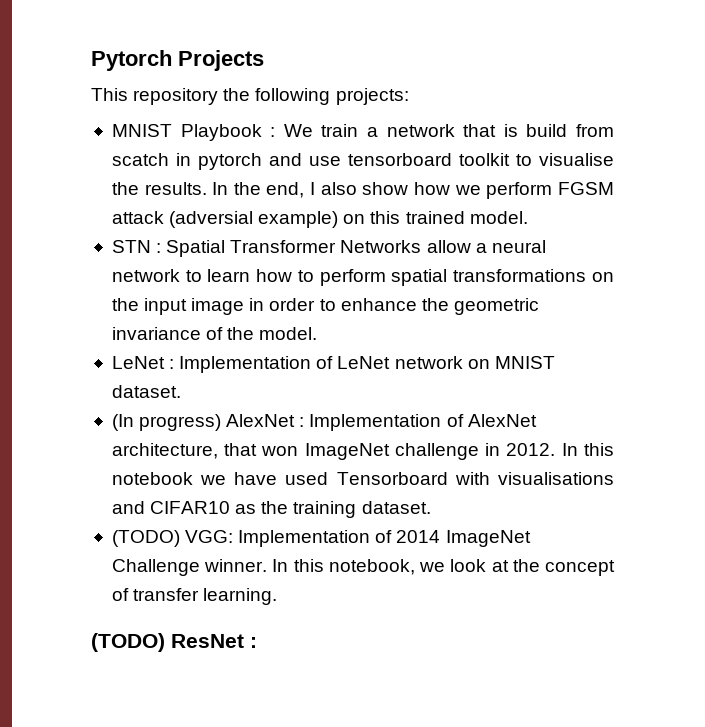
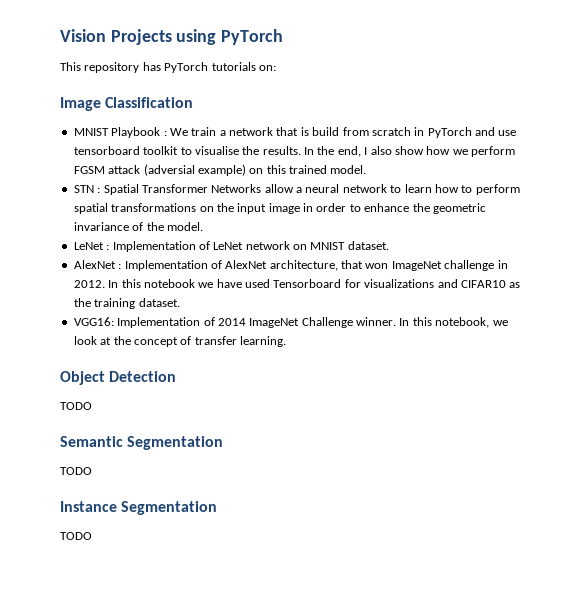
[91,50,172,71] Pytorch -> [60,29,106,42] Vision
(264, 60) none -> [176,29,284,45] using PyTorch
[223,88,409,105] the following projects: -> [142,62,276,73] [60,97,194,111] has PyTorch tutorials on: // Image Classification
[111,153,262,170] scatch in pytorch -> [371,127,472,138] scratch in PyTorch
[111,414,222,431] (In progress) -> (389, 245) none
[454,472,614,485] with visualisations -> [344,279,435,288] for visualizations
[111,530,234,547] (TODO) VGG: -> [73,317,114,326] VGG16:
[91,633,257,652] (TODO) ResNet : -> [60,371,177,385] [60,402,92,410] [60,436,224,450] [60,467,92,475] [60,501,218,515] [60,532,92,540] Object Detection // TODO // Semantic Segmentation // TODO // Instance Segmentation // TODO

